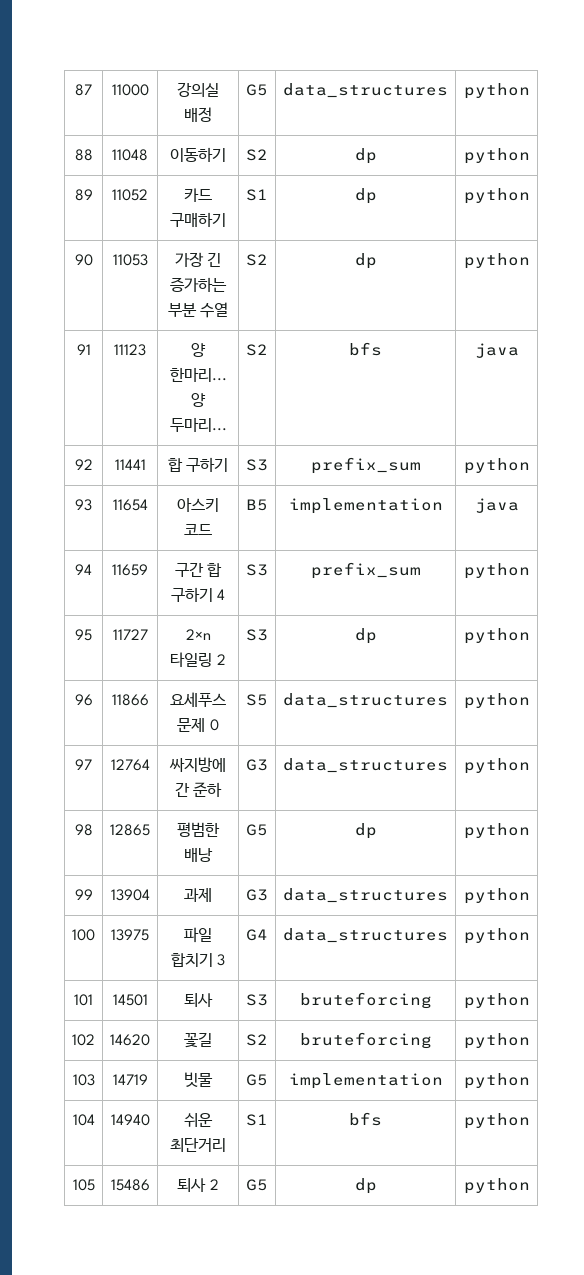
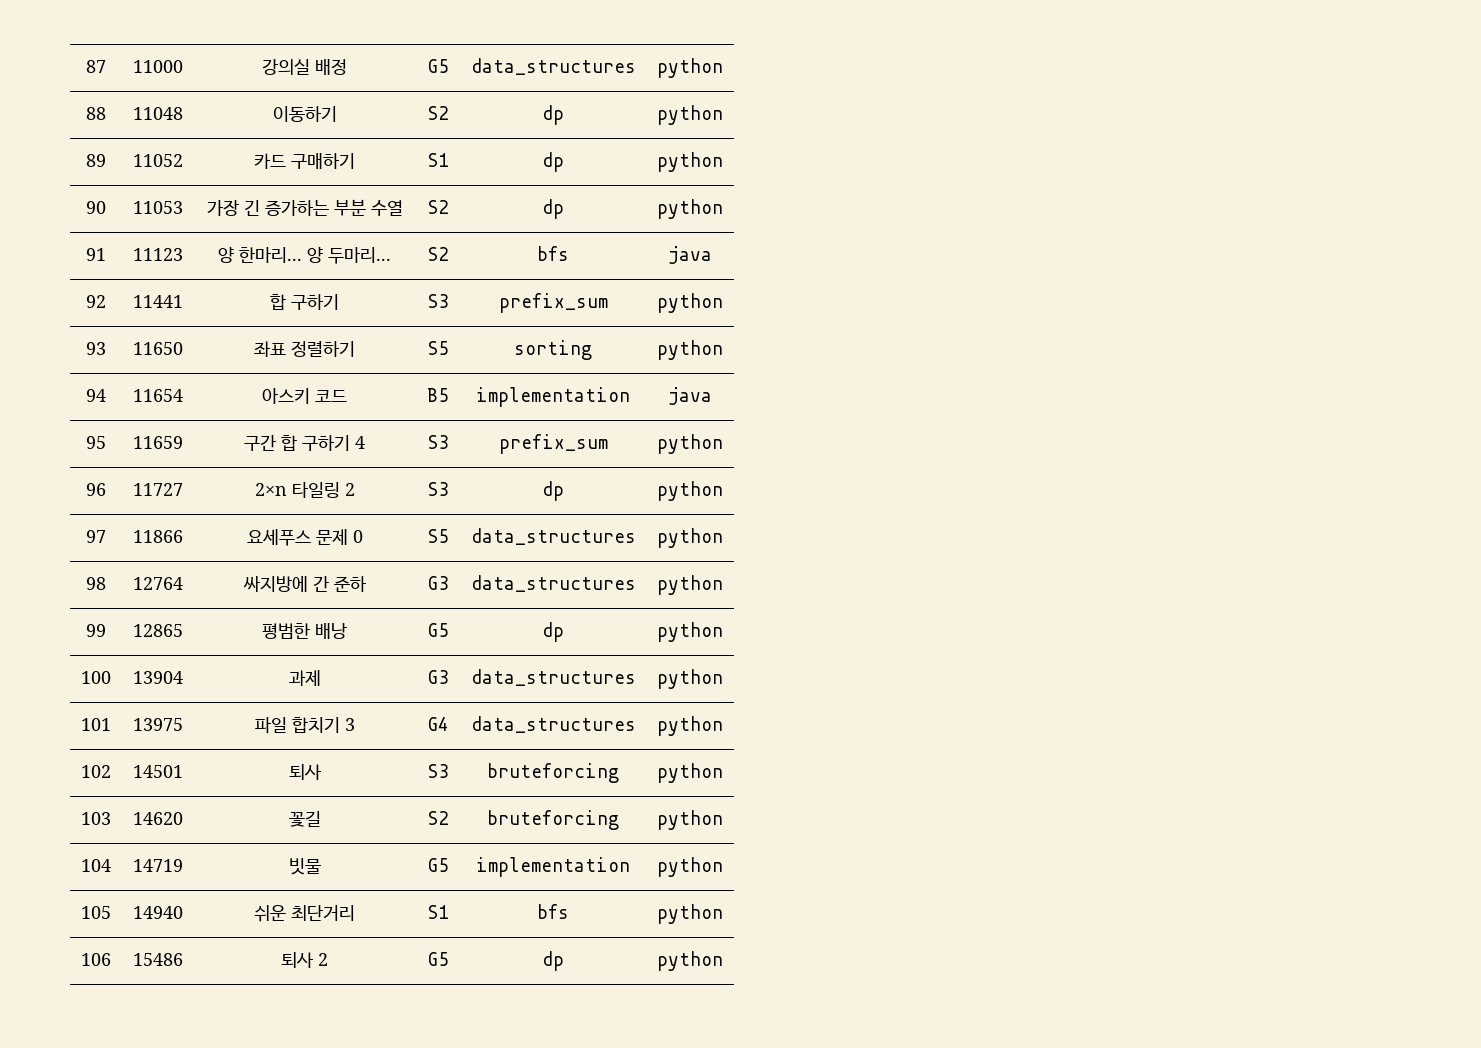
(92, 505) none -> [132,342,183,355] [254,341,355,357] [426,341,449,355] [514,340,592,360] [657,340,723,360] [86,389,106,402] | 11650 | 좌표 정렬하기 | S5 | sorting | python // 94
[75,564,92,575] 94 -> [86,436,106,449] 95
[75,629,92,641] 95 -> [86,483,106,496] 96
[74,694,93,706] 96 -> [86,530,106,543] 97
[75,759,92,770] 97 -> [86,577,106,590] 98
[74,824,93,836] 98 -> [86,624,106,637] 99
[74,889,93,900] 99 -> [81,671,111,684] 100
[72,929,95,941] 100 -> [81,718,111,731] 101
[74,994,93,1006] 101 -> [81,765,111,778] 102
[72,1034,95,1046] 102 -> [81,812,111,825] 103
[72,1074,95,1086] 103 -> [81,859,111,872] 104
[72,1114,95,1126] 104 -> [81,906,111,919] 105
[72,1179,95,1191] 105 -> [81,953,111,966] 106

